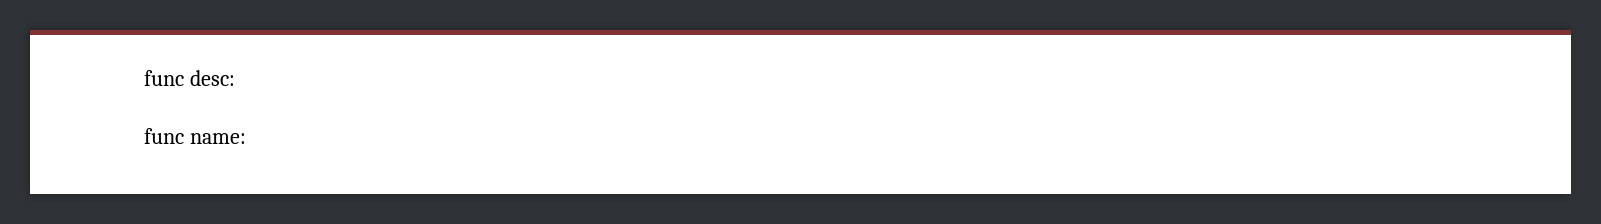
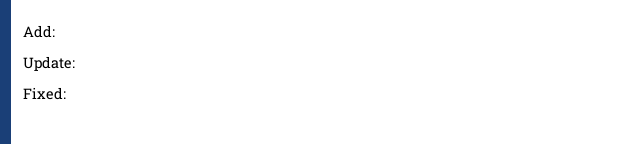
[144,70,235,86] [144,128,246,144] func desc: // func name: -> [23,25,55,38] [23,56,75,71] [23,87,66,100] Add: // Update: // Fixed:

